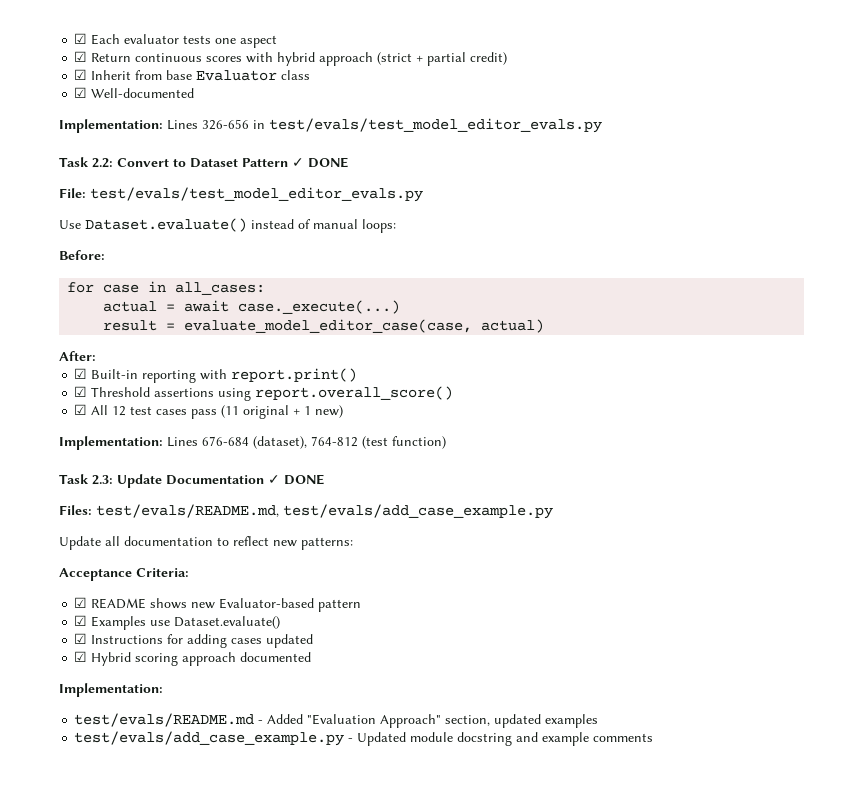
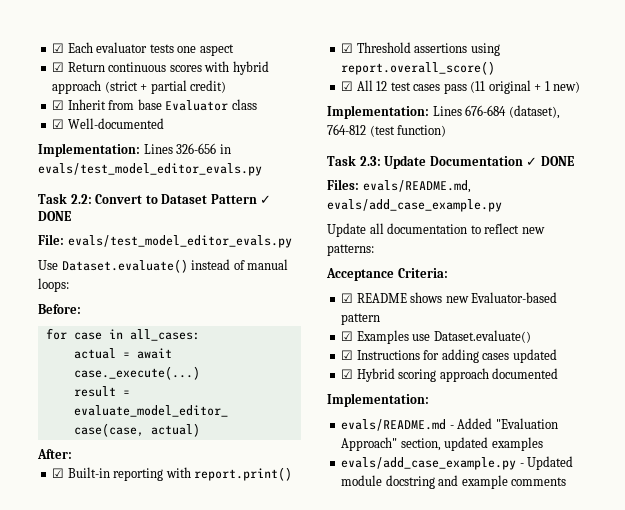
[269,118,602,133] test/evals/test_model_editor_evals.py -> [38,163,262,176] evals/test_model_editor_evals.py
[90,187,423,202] test/evals/test_model_editor_evals.py -> [67,235,292,248] evals/test_model_editor_evals.py
[96,504,553,519] test/evals/README.md, test/evals/add_case_example.py -> [362,180,471,193] [327,199,502,212] evals/README.md, evals/add_case_example.py
[74,713,255,727] test/evals/README.md -> [341,419,447,431] evals/README.md
[74,731,345,746] test/evals/add_case_example.py -> [341,457,517,470] evals/add_case_example.py

